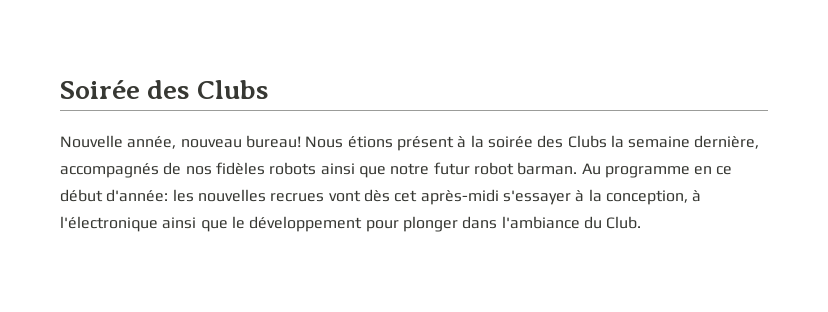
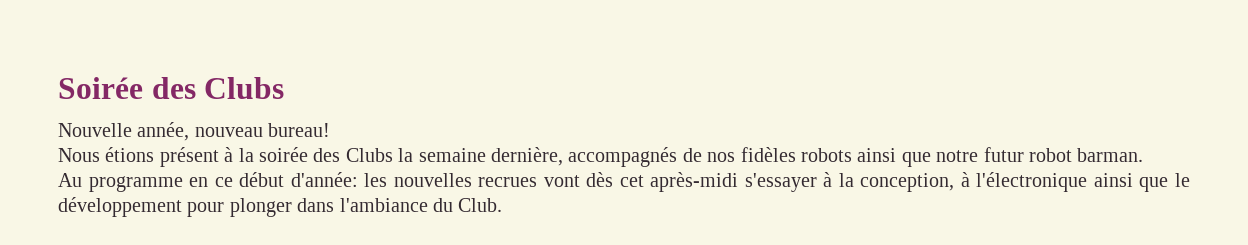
(301, 141) none -> (331, 130) //
(578, 168) none -> (1144, 155) //

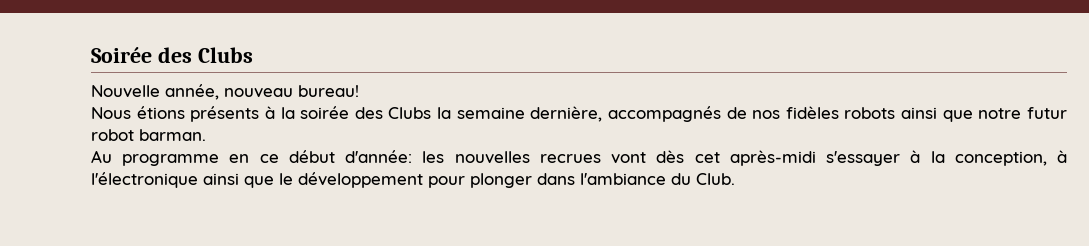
[159,147,219,167] présent -> [190,106,260,122] présents

